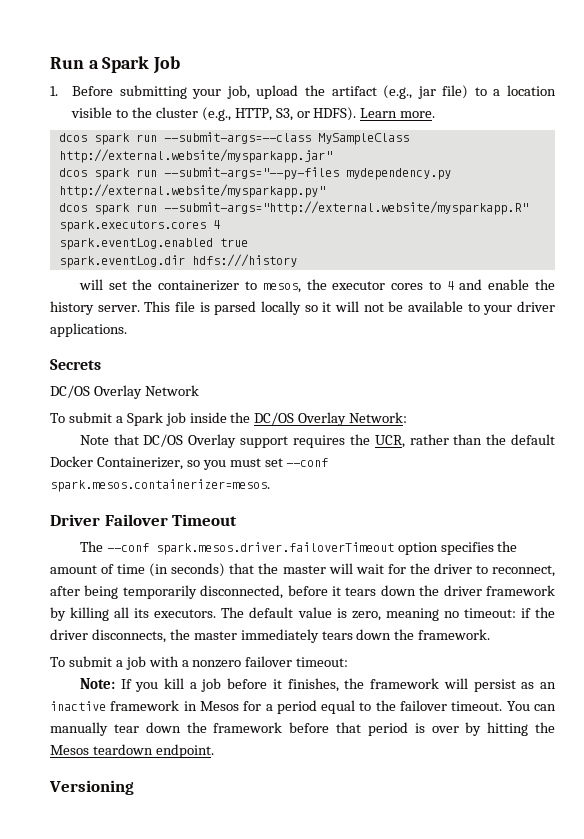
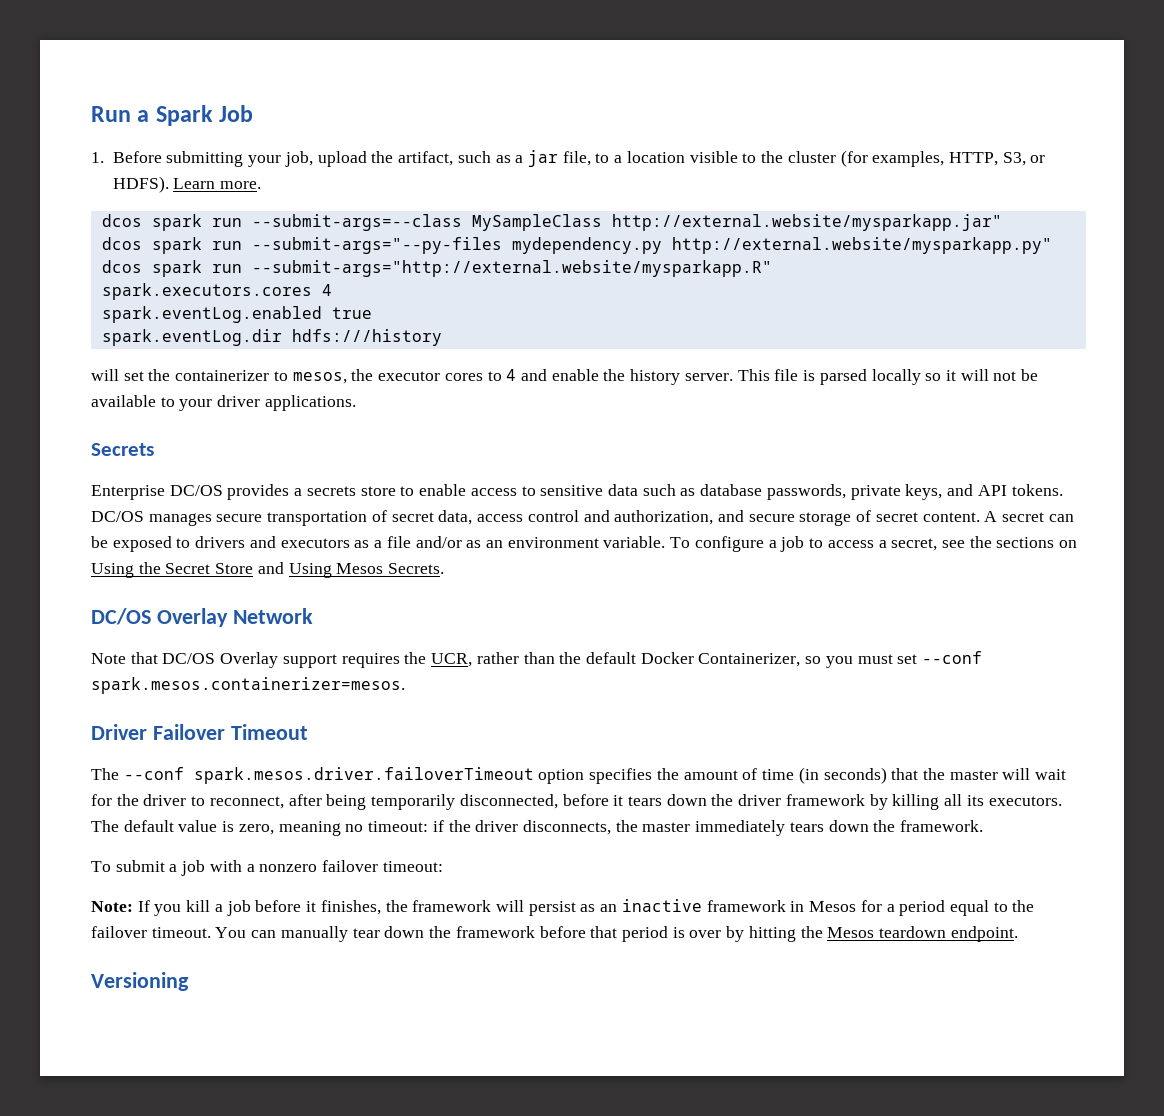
[331,85,469,99] artifact (e.g., jar file) -> [398,150,591,167] artifact, such as a jar file,
[201,107,231,121] (e.g., -> [840,150,945,167] (for examples,
[50,385,199,399] [50,412,408,426] DC/OS Overlay Network // To submit a Spark job inside the DC/OS Overlay Network: -> [91,484,1063,500] [91,510,1074,526] [91,536,1078,552] [91,562,445,578] [91,608,313,627] Enterprise DC/OS provides a secrets store to enable access to sensitive data such as database passwords, private keys, and API tokens. DC/OS manages secure transportation of secret data, access control and authorization, and secure storage of secret content. A secret can be exposed to drivers and executors as a file and/or as an environment variable. To configure a job to access a secret, see the sections on Using the Secret Store and Using Mesos Secrets. // DC/OS Overlay Network

